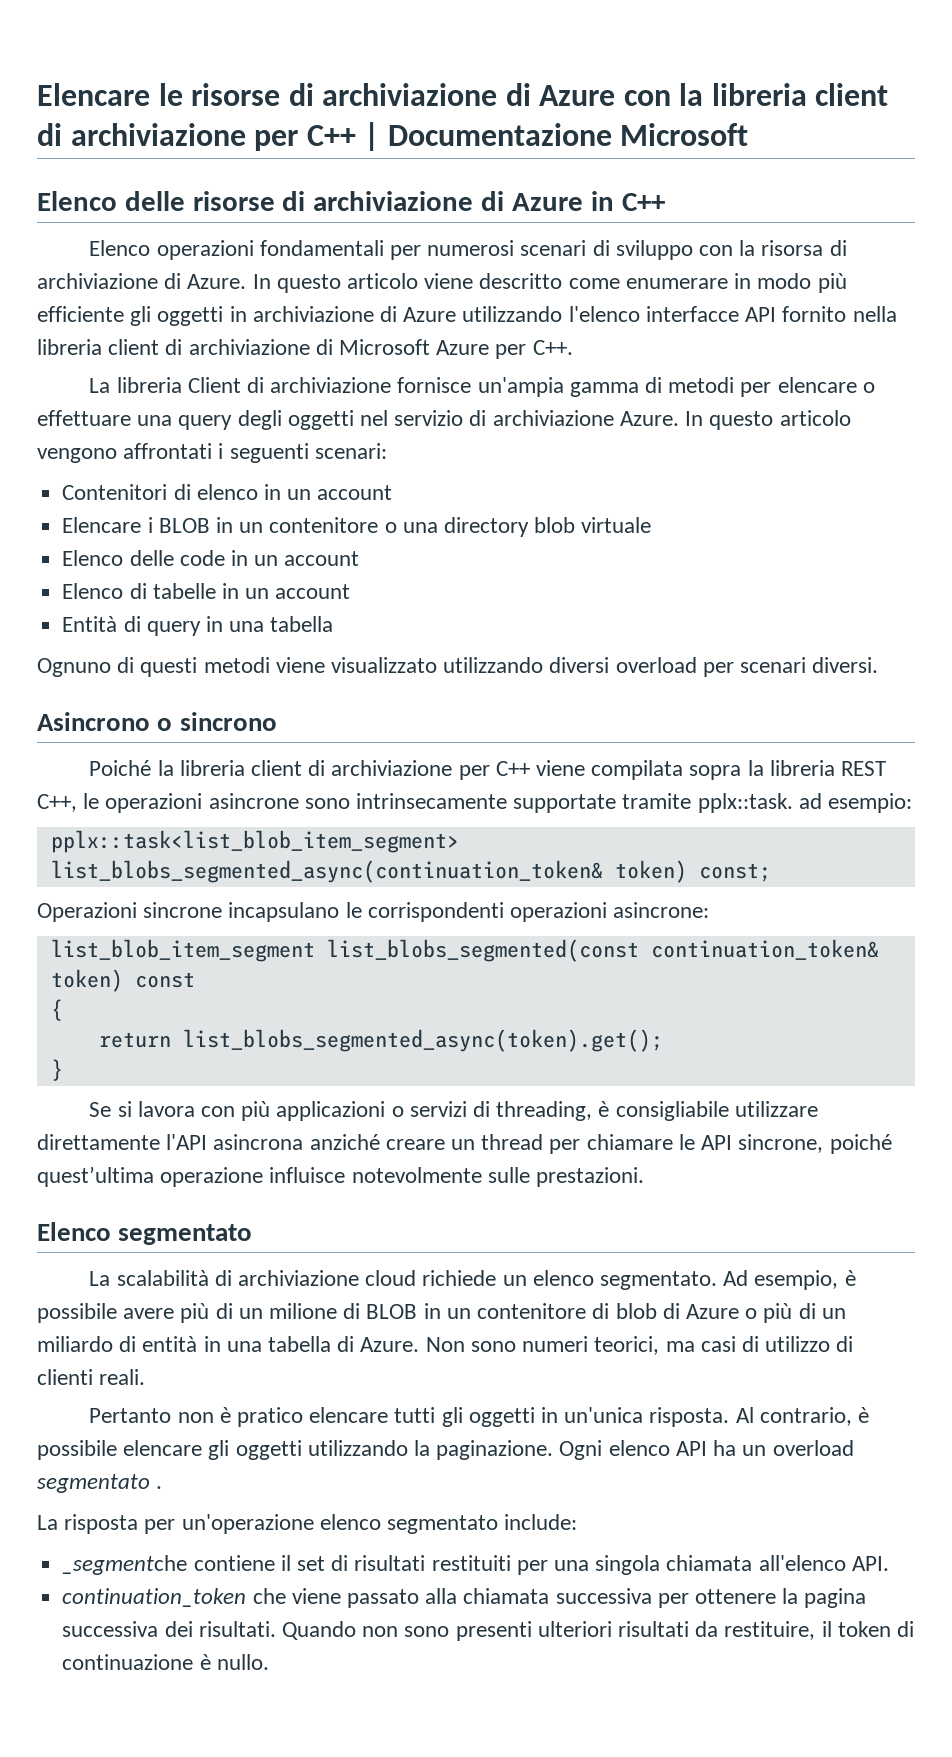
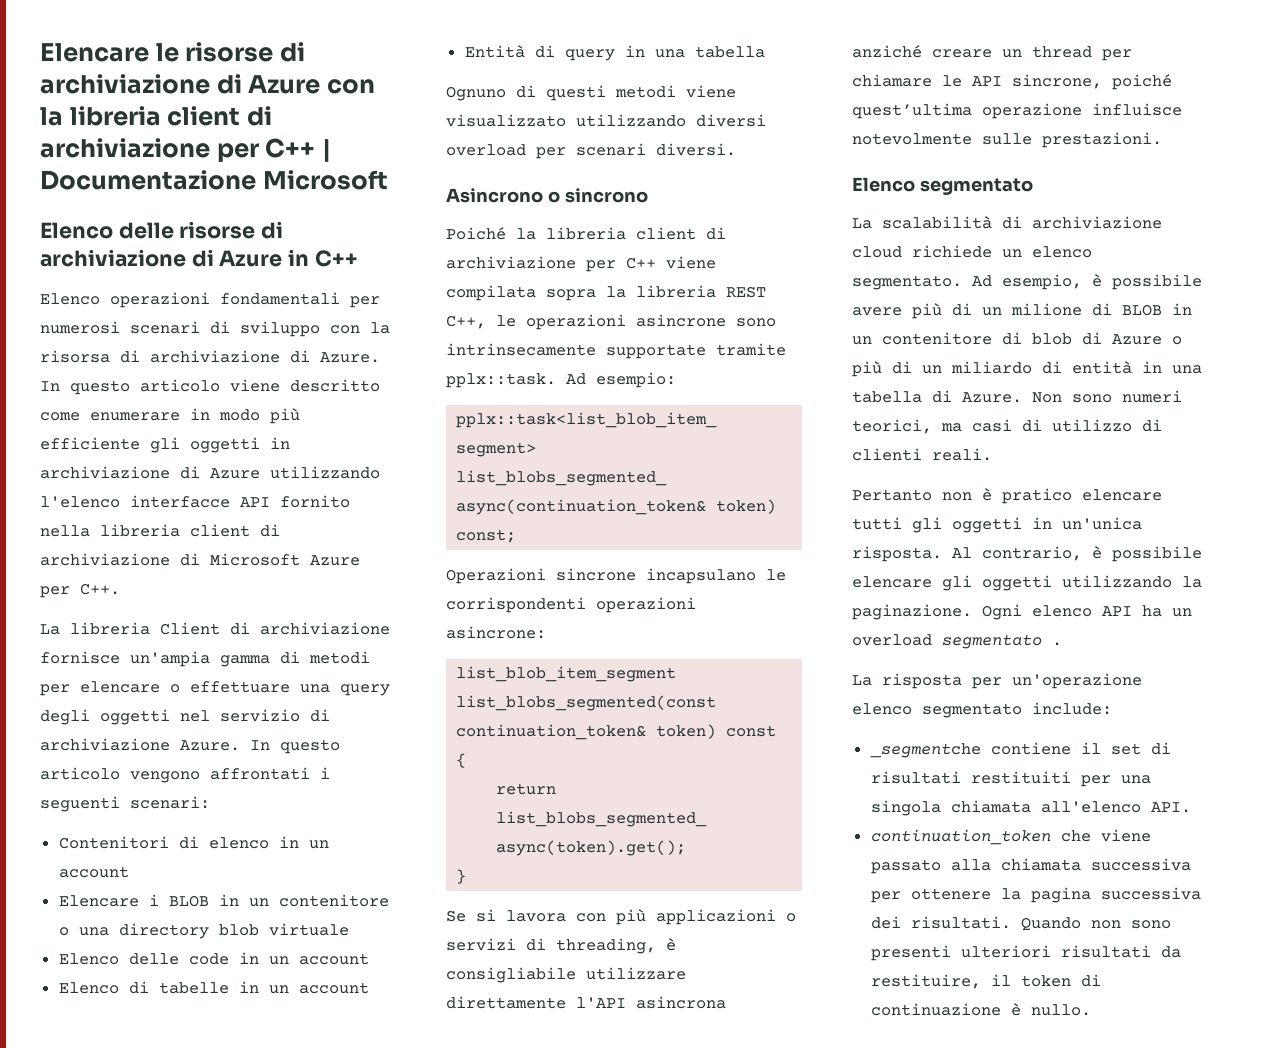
[798,793,822,809] ad -> [566,373,586,385] Ad

